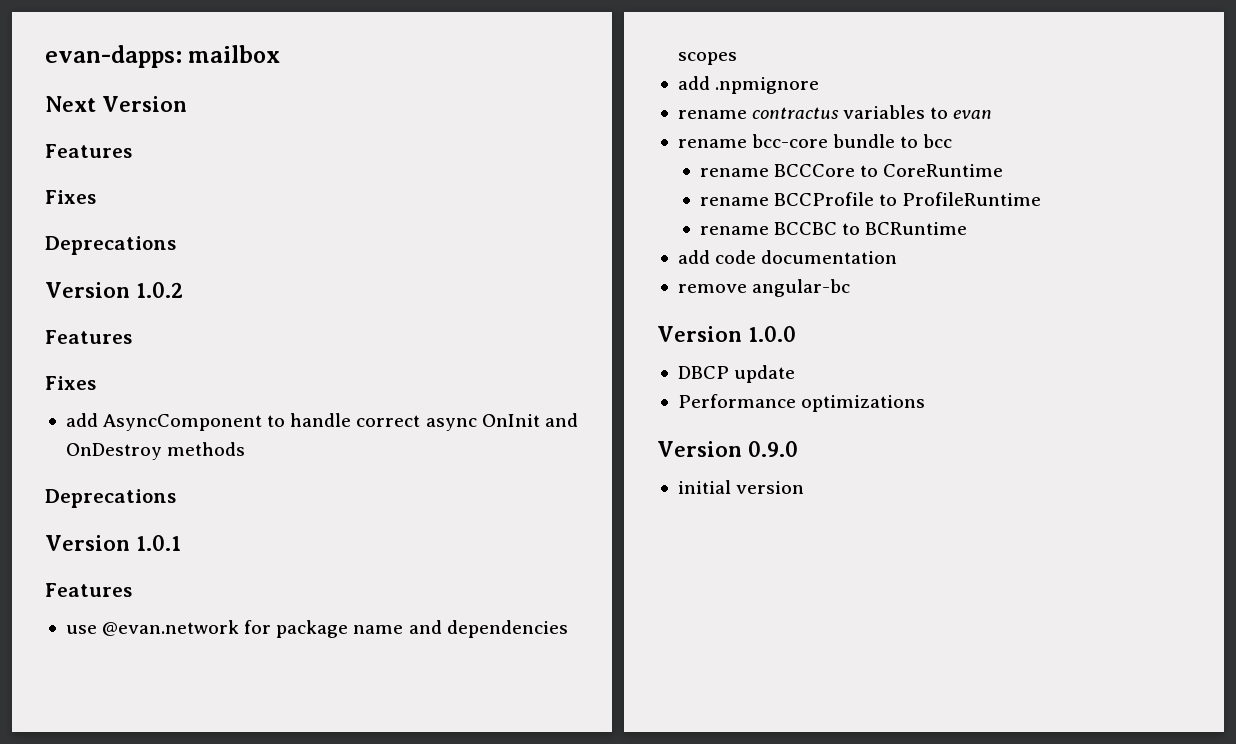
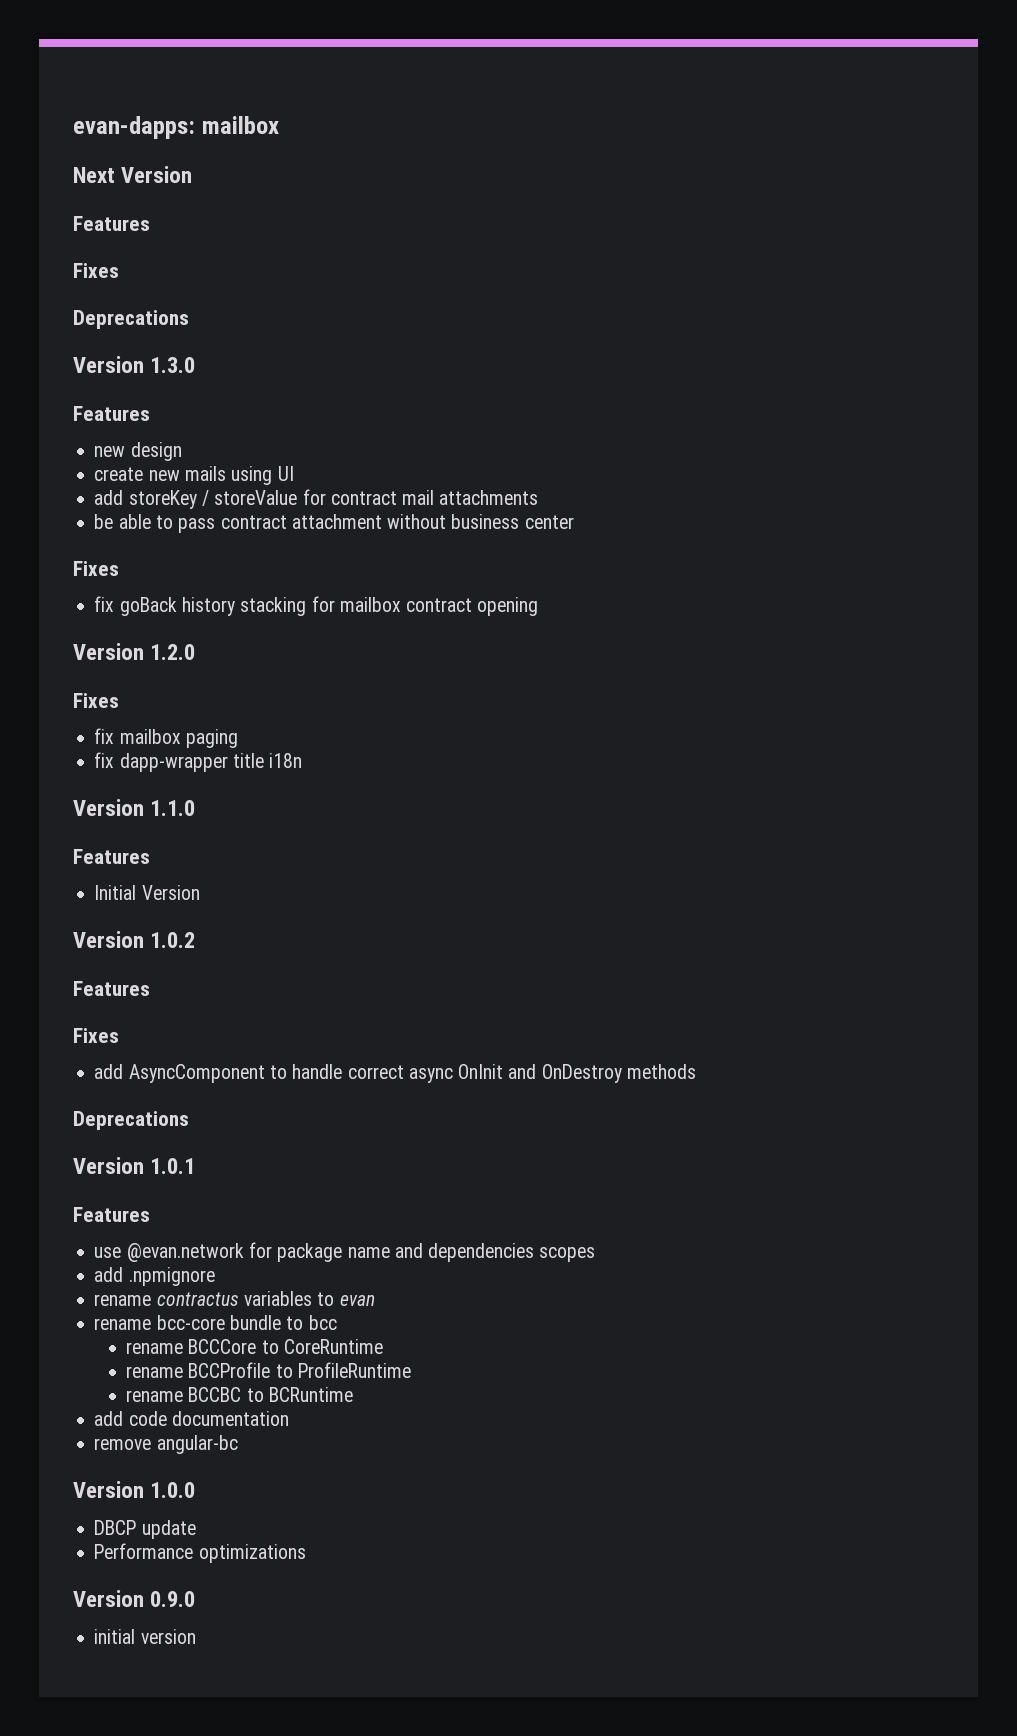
(176, 245) none -> [73,356,196,373] [73,406,150,421] [94,442,182,461] [94,466,294,485] [94,489,539,509] [94,514,574,533] [73,561,119,576] [94,596,539,616] [73,643,196,660] [73,693,119,708] [94,728,238,748] [94,752,303,772] [73,799,196,816] [73,849,150,864] [94,885,200,900] // Version 1.3.0 // Features // new design // create new mails using UI // add storeKey / storeValue for contract mail attachments // be able to pass contract attachment without business center // Fixes // fix goBack history stacking for mailbox contract opening // Version 1.2.0 // Fixes // fix mailbox paging // fix dapp-wrapper title i18n // Version 1.1.0 // Features // Initial Version

